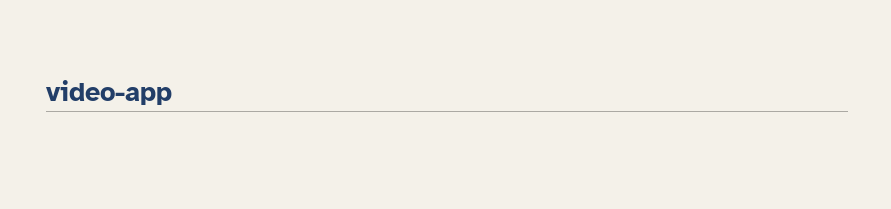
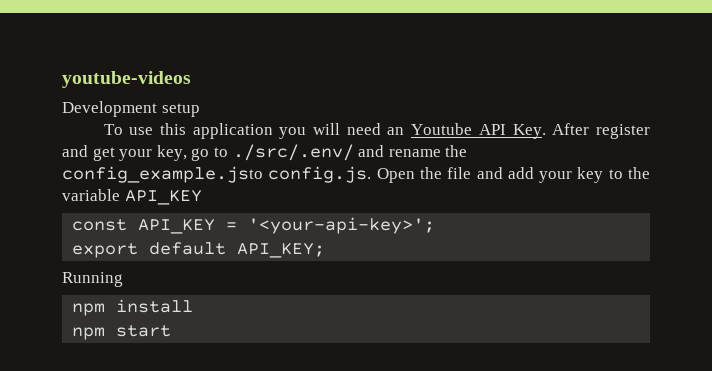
[46,80,172,105] video-app -> [62,71,191,88] [62,101,200,117] [103,123,651,139] [62,144,468,161] [62,166,650,183] [62,189,202,205] [72,217,436,234] [72,242,326,258] [62,272,123,287] [72,299,194,316] [72,325,172,340] youtube-videos // Development setup // To use this application you will need an Youtube API Key. After register and get your key, go to ./src/.env/ and rename the config_example.jsto config.js. Open the file and add your key to the variable API_KEY // const API_KEY = '<your-api-key>'; // export default API_KEY; // Running // npm install // npm start

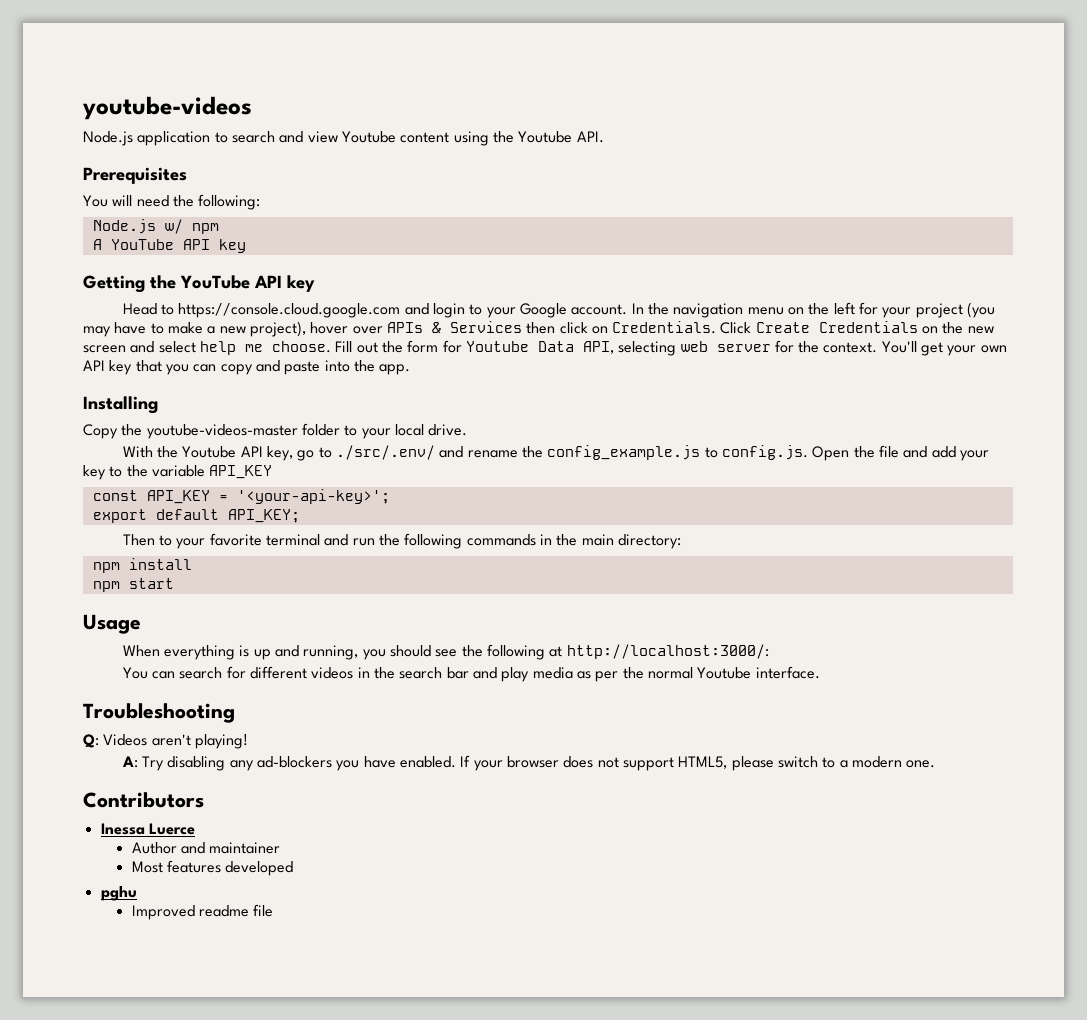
[62,101,200,117] [103,123,651,139] [62,145,153,161] Development setup // To use this application you will need an Youtube API Key. After register and get your -> [83,131,604,146] [83,167,187,184] [83,194,261,210] [92,219,219,234] [92,239,246,253] [83,275,315,293] [122,302,995,318] [83,321,994,337] [83,340,1007,356] [83,360,411,375] [83,396,158,414] [83,423,468,439] [122,446,263,458] Node.js application to search and view Youtube content using the Youtube API. // Prerequisites // You will need the following: // Node.js w/ npm // A YouTube API key // Getting the YouTube API key // Head to https://console.cloud.google.com and login to your Google account. In the navigation menu on the left for your project (you may have to make a new project), hover over APIs & Services then click on Credentials. Click Create Credentials on the new screen and select help me choose. Fill out the form for Youtube Data API, selecting web server for the context. You'll get your own API key that you can copy and paste into the app. // Installing // Copy the youtube-videos-master folder to your local drive. // With the Youtube API
[62,166,263,183] config_example.jsto -> [547,445,718,460] config_example.js to
[62,272,123,287] [72,299,194,316] [72,325,172,340] Running // npm install // npm start -> [122,533,681,549] [92,558,192,573] [92,578,174,592] [83,614,141,634] [122,644,769,660] [122,666,820,682] [83,703,235,723] [83,734,248,749] [121,755,936,771] [83,792,204,808] [100,823,195,835] [131,842,281,854] [131,860,294,876] [100,886,137,901] [131,904,274,920] Then to your favorite terminal and run the following commands in the main directory: // npm install // npm start // Usage // When everything is up and running, you should see the following at http://localhost:3000/: // You can search for different videos in the search bar and play media as per the normal Youtube interface. // Troubleshooting // Q: Videos aren't playing! // A: Try disabling any ad-blockers you have enabled. If your browser does not support HTML5, please switch to a modern one. // Contributors // Inessa Luerce // Author and maintainer // Most features developed // pghu // Improved readme file

